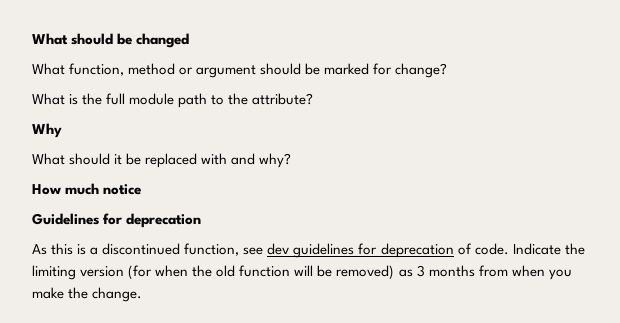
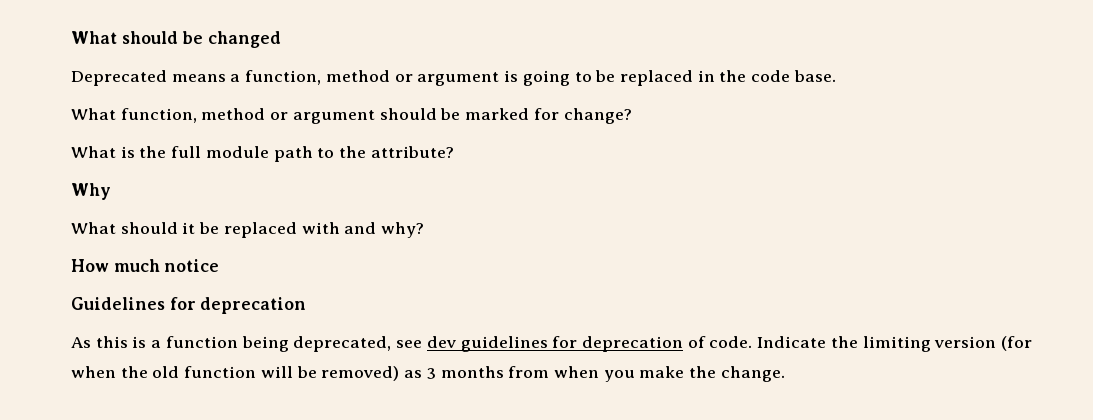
(190, 40) none -> [71,70,836,86] // Deprecated means a function, method or argument is going to be replaced in the code base.
[102,243,240,256] discontinued function, -> [165,336,392,352] function being deprecated,

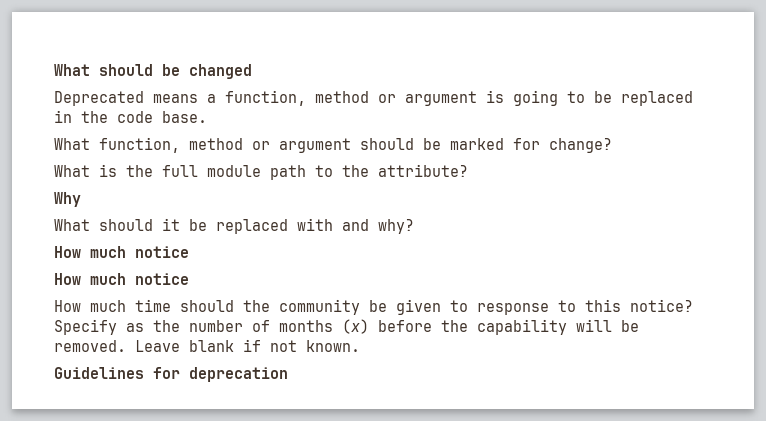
[71,297,307,314] [71,336,1033,352] [71,366,785,382] Guidelines for deprecation // As this is a function being deprecated, see dev guidelines for deprecation of code. Indicate the limiting version (for when the old function will be removed) as 3 months from when you make the change. -> [54,273,189,285] [54,299,693,315] [54,319,639,335] [54,339,360,352] [54,367,288,382] How much notice // How much time should the community be given to response to this notice? Specify as the number of months (x) before the capability will be removed. Leave blank if not known. // Guidelines for deprecation

